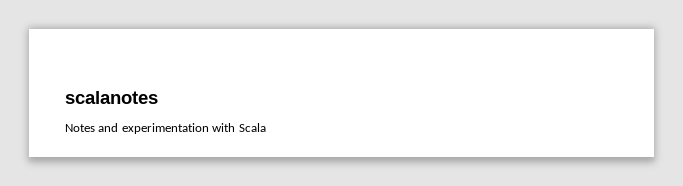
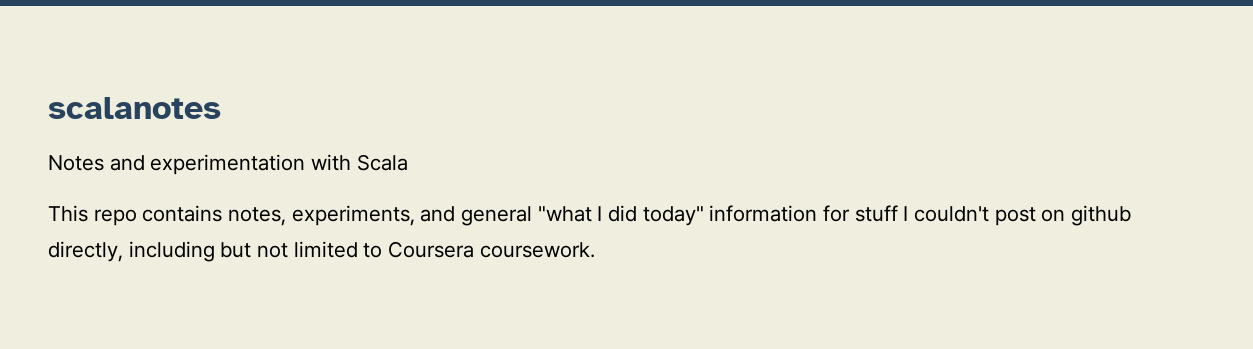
(266, 127) none -> [48,205,1132,226] [48,241,595,262] // This repo contains notes, experiments, and general "what I did today" information for stuff I couldn't post on github directly, including but not limited to Coursera coursework.

